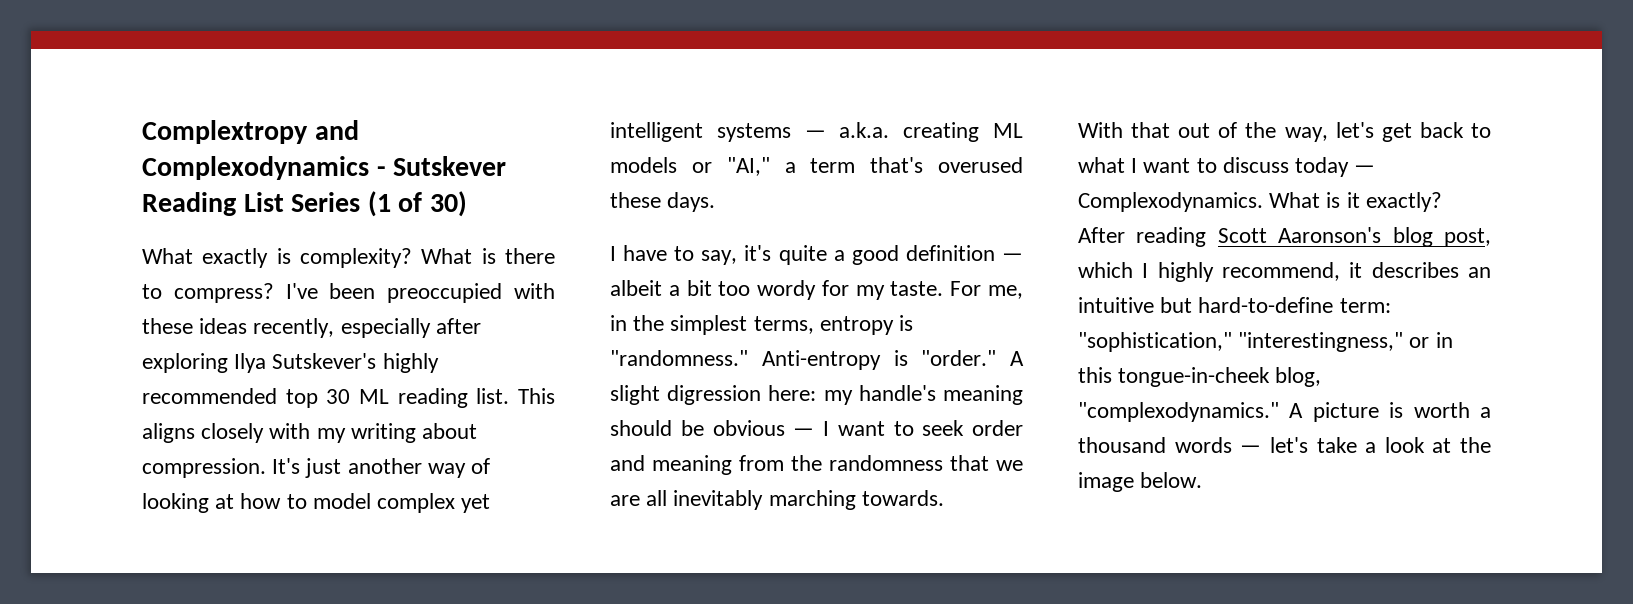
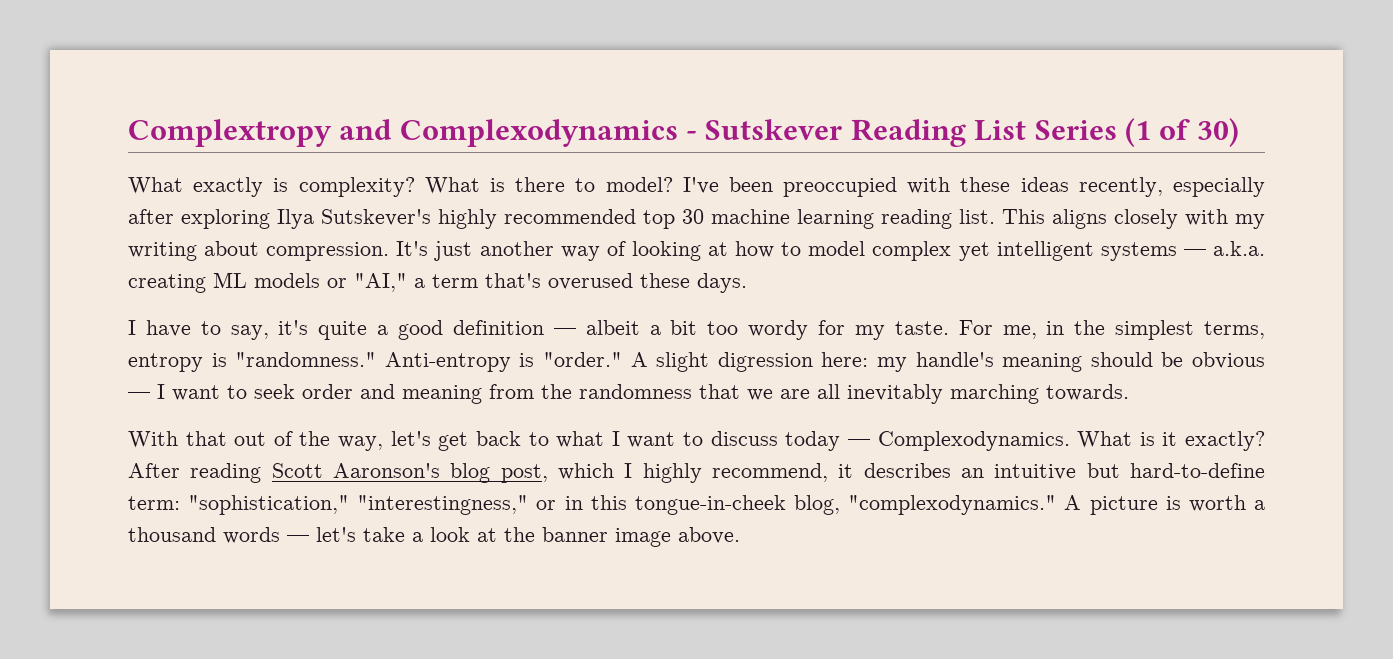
[173,283,274,303] compress? -> [605,177,673,192] model?
[359,389,389,404] ML -> [711,209,874,229] machine learning
[1078,472,1203,492] image below. -> [542,527,740,547] banner image above.

